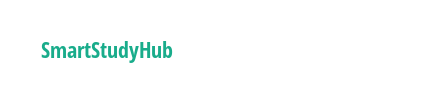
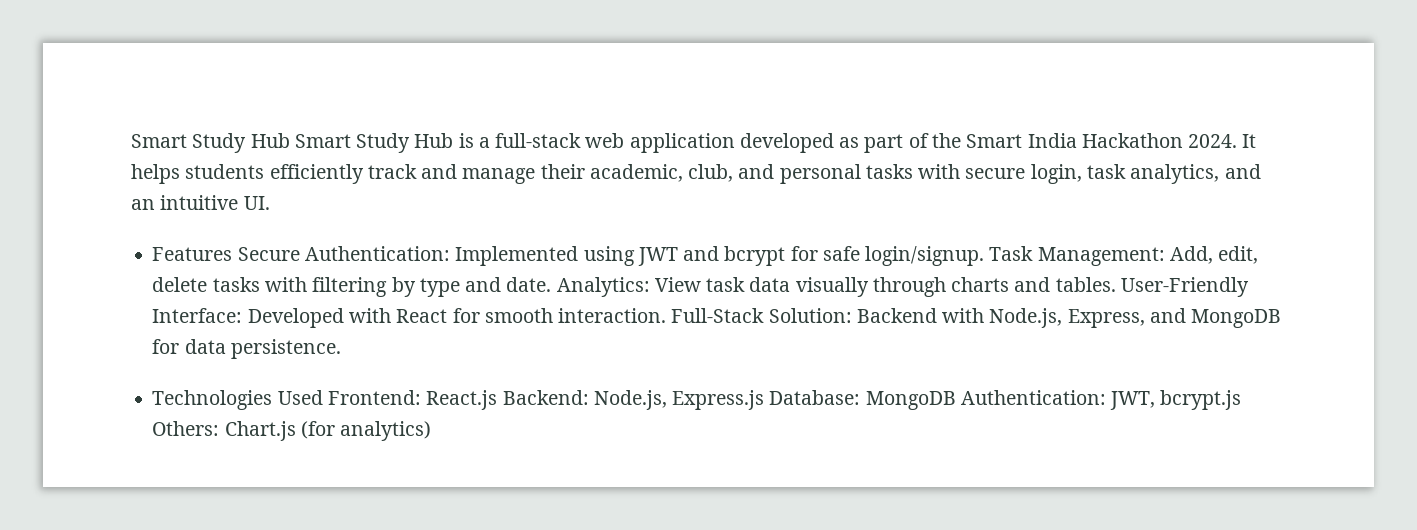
[41,41,173,63] SmartStudyHub -> [131,133,1257,153] [131,164,1261,184] [131,195,270,210] [152,246,1259,266] [152,277,1249,297] [152,308,1282,328] [152,339,341,359] [152,390,1242,410] [152,421,432,441] Smart Study Hub Smart Study Hub is a full-stack web application developed as part of the Smart India Hackathon 2024. It helps students efficiently track and manage their academic, club, and personal tasks with secure login, task analytics, and an intuitive UI. // Features Secure Authentication: Implemented using JWT and bcrypt for safe login/signup. Task Management: Add, edit, delete tasks with filtering by type and date. Analytics: View task data visually through charts and tables. User-Friendly Interface: Developed with React for smooth interaction. Full-Stack Solution: Backend with Node.js, Express, and MongoDB for data persistence. // Technologies Used Frontend: React.js Backend: Node.js, Express.js Database: MongoDB Authentication: JWT, bcrypt.js Others: Chart.js (for analytics)

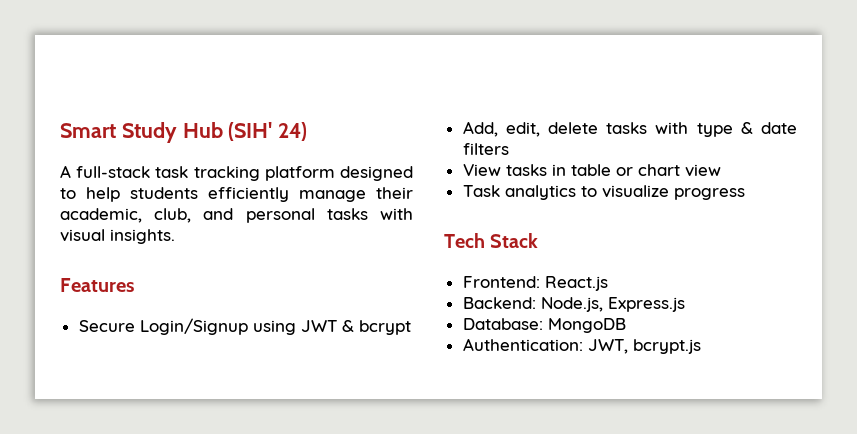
[131,133,1257,153] [131,164,458,184] Smart Study Hub Smart Study Hub is a full-stack web application developed as part of the Smart India Hackathon 2024. It helps students efficiently track and -> [60,122,308,143] [60,165,413,181] [60,187,289,202] Smart Study Hub (SIH' 24) // A full-stack task tracking platform designed to help students efficiently
[965,164,1261,184] [131,195,270,210] [152,246,579,266] secure login, task analytics, and an intuitive UI. // Features Secure Authentication: Implemented -> [60,229,175,244] [60,278,134,292] [78,318,248,335] visual insights. // Features // Secure Login/Signup
[683,246,720,261] and -> [341,320,354,332] &
[790,246,1165,266] for safe login/signup. Task Management: -> (411, 327) //
[312,277,1249,297] [152,308,1282,328] [152,339,341,359] [152,390,323,410] filtering by type and date. Analytics: View task data visually through charts and tables. User-Friendly Interface: Developed with React for smooth interaction. Full-Stack Solution: Backend with Node.js, Express, and MongoDB for data persistence. // Technologies Used -> [696,122,797,137] [462,143,509,155] [462,164,721,177] [462,185,745,200] [444,233,539,248] type & date filters // View tasks in table or chart view // Task analytics to visualize progress // Tech Stack //
(498, 400) none -> (608, 283) //
(765, 400) none -> (685, 304) //
(956, 400) none -> (626, 325) //
[152,421,432,441] Others: Chart.js (for analytics) -> (701, 346) none

